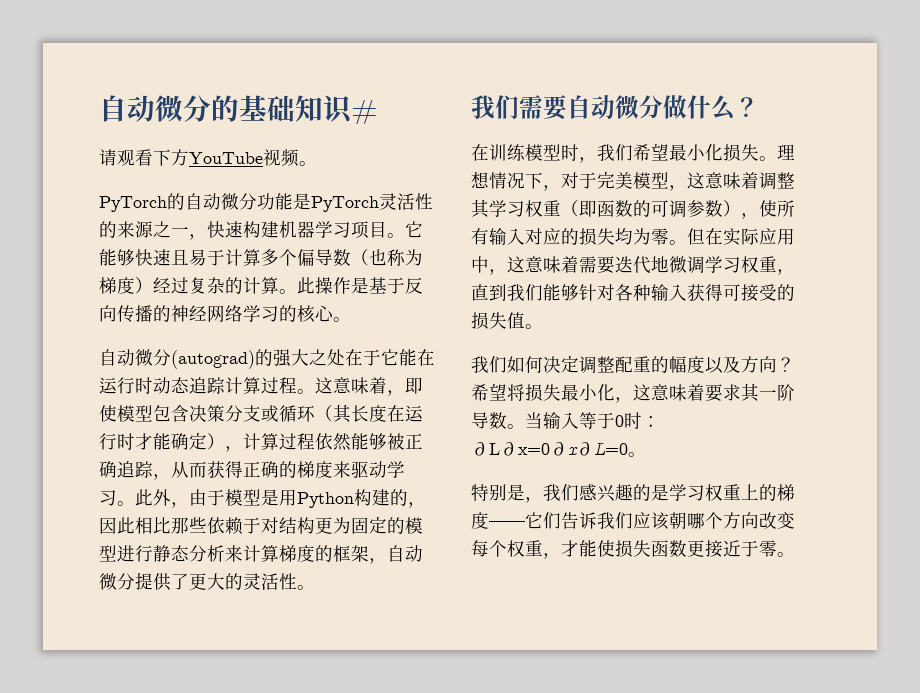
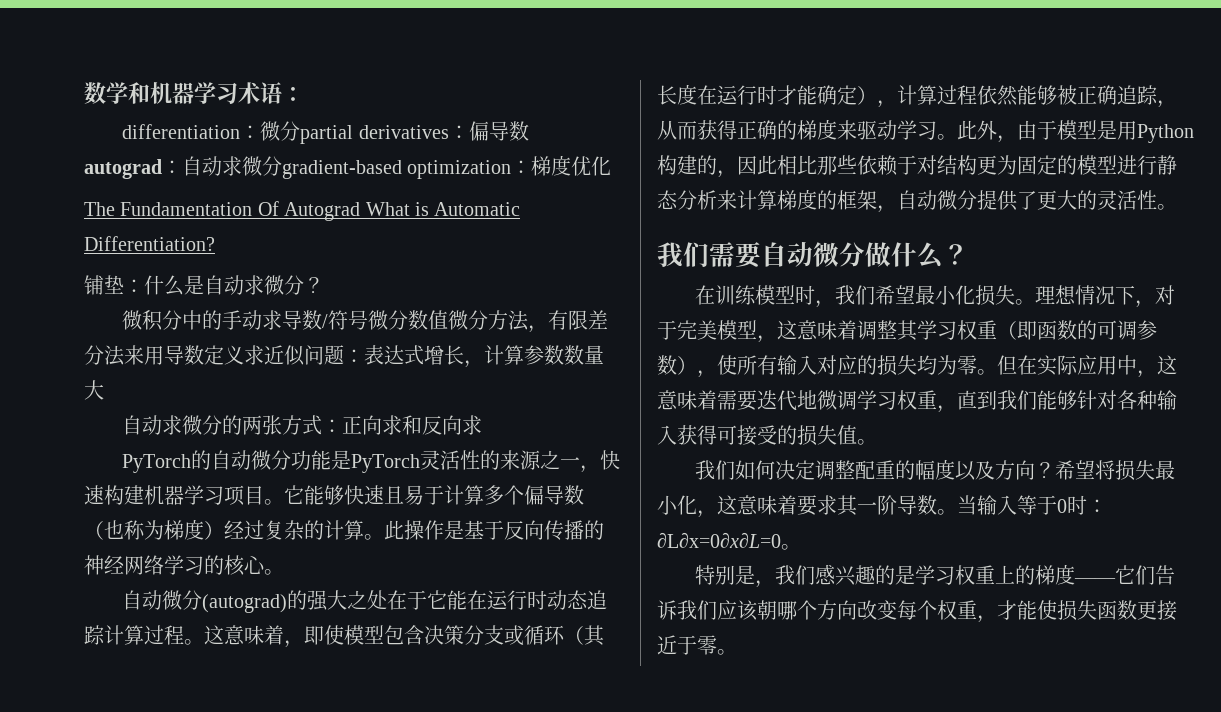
[99,95,378,124] [99,149,317,167] 自动微分的基础知识# // 请观看下方YouTube视频。 -> [84,82,304,104] [122,121,529,144] [84,155,612,179] [84,201,521,221] [84,236,215,251] [84,275,324,296] [122,310,609,333] [84,345,604,368] [84,380,104,400] [122,415,483,435] 数学和机器学习术语： // differentiation：微分partial derivatives：偏导数autograd：自动求微分gradient-based optimization：梯度优化 // The Fundamentation Of Autograd What is Automatic Differentiation? // 铺垫：什么是自动求微分？ // 微积分中的手动求导数/符号微分数值微分方法，有限差分法来用导数定义求近似问题：表达式增长，计算参数数量大 // 自动求微分的两张方式：正向求和反向求

